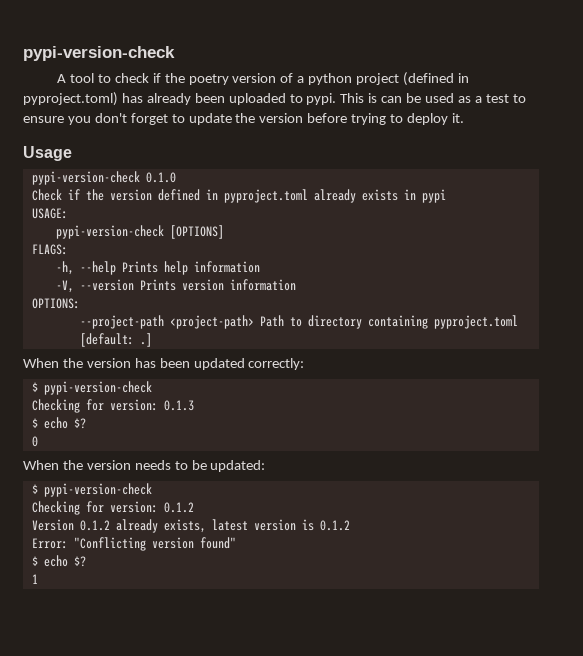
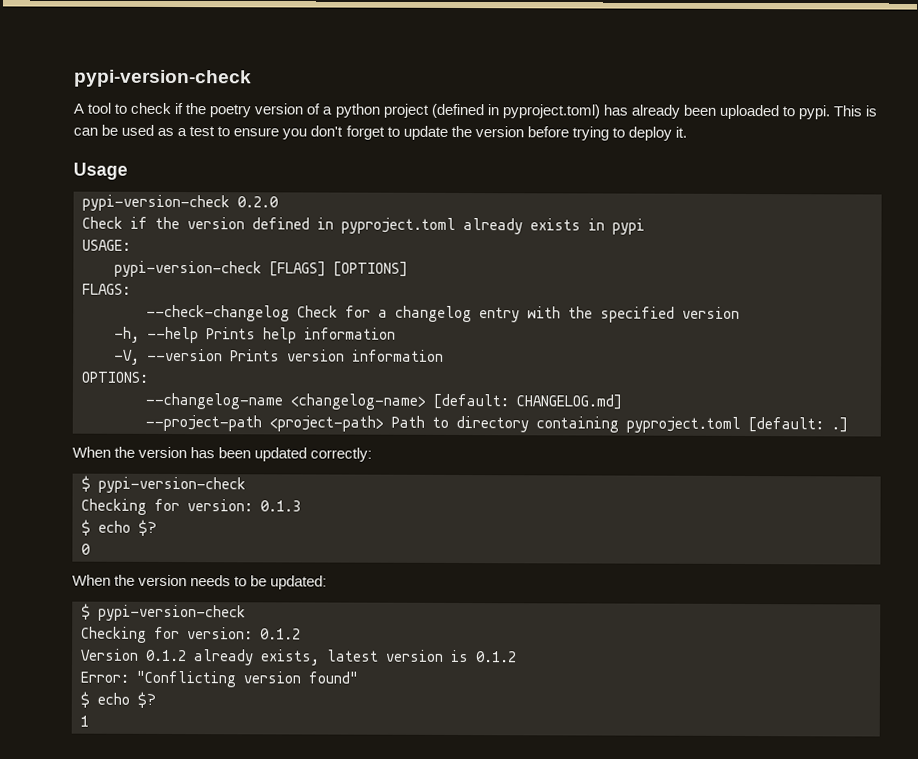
[145,172,176,183] 0.1.0 -> [237,196,279,208] 0.2.0
(164, 232) none -> [269,261,326,277] [FLAGS]
(68, 249) none -> [146,304,740,323] // --check-changelog Check for a changelog entry with the specified version
(80, 303) none -> [145,392,622,410] // --changelog-name <changelog-name> [default: CHANGELOG.md]

